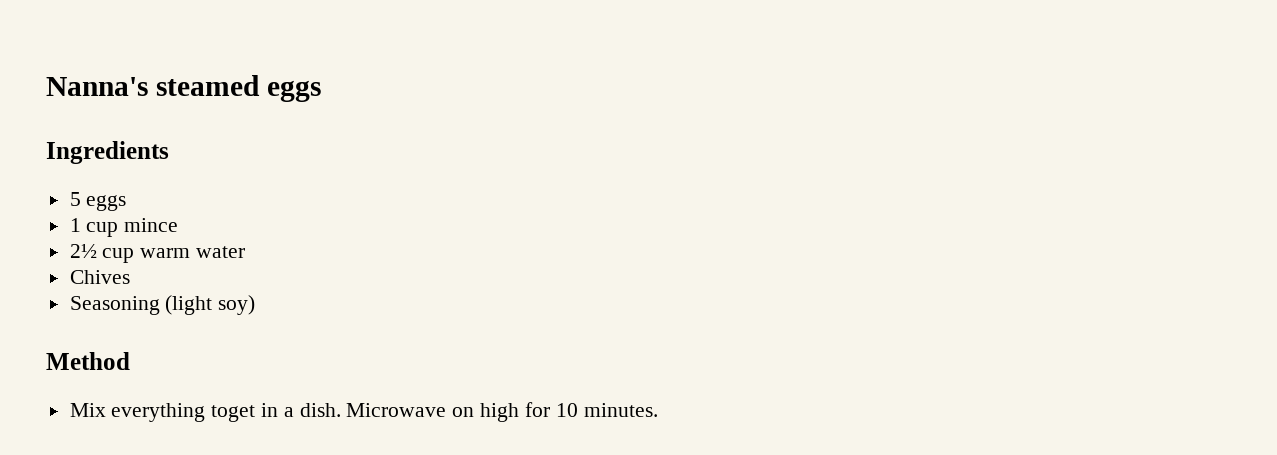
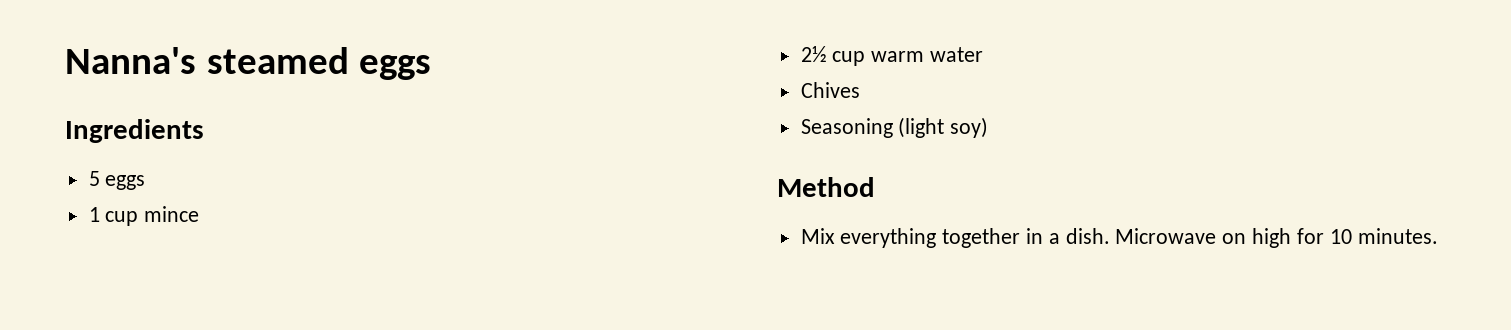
[211,405,256,422] toget -> [942,228,1021,248] together

